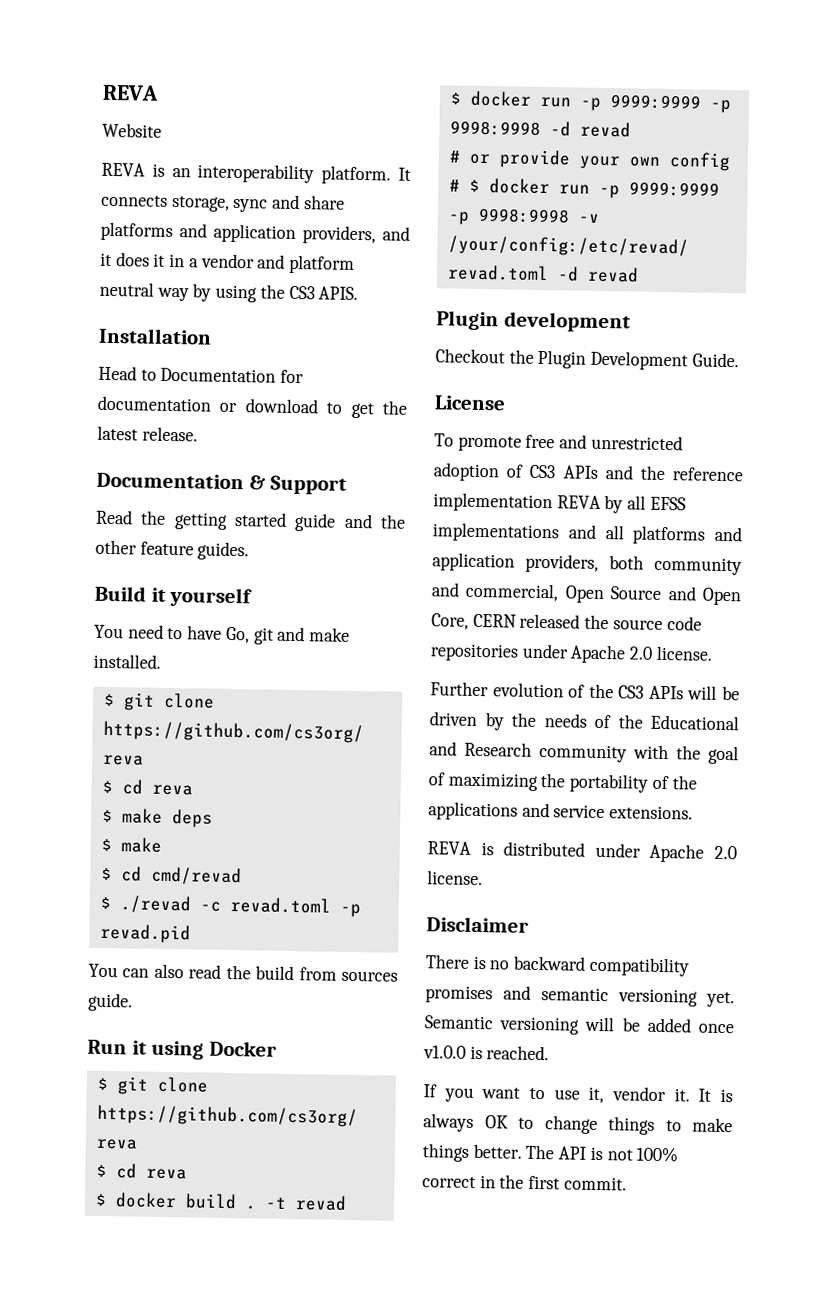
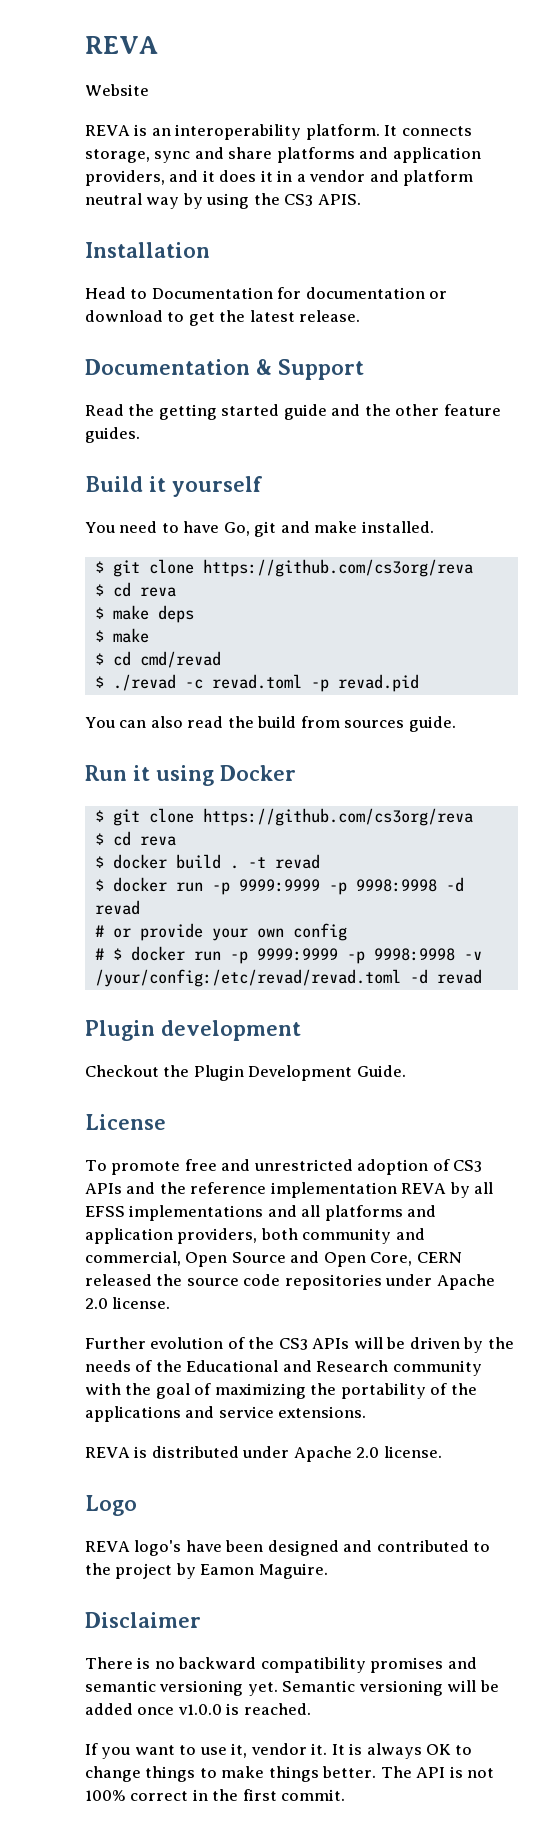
(483, 878) none -> [85,1495,137,1516] [85,1540,491,1556] [85,1563,328,1579] // Logo // REVA logo's have been designed and contributed to the project by Eamon Maguire.

